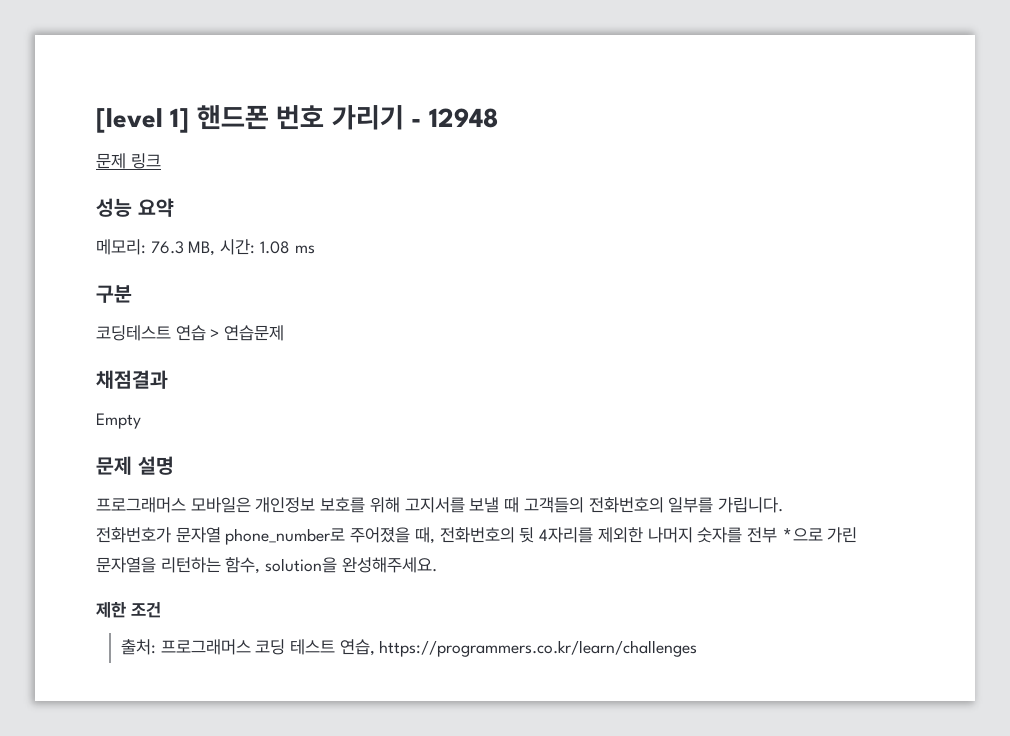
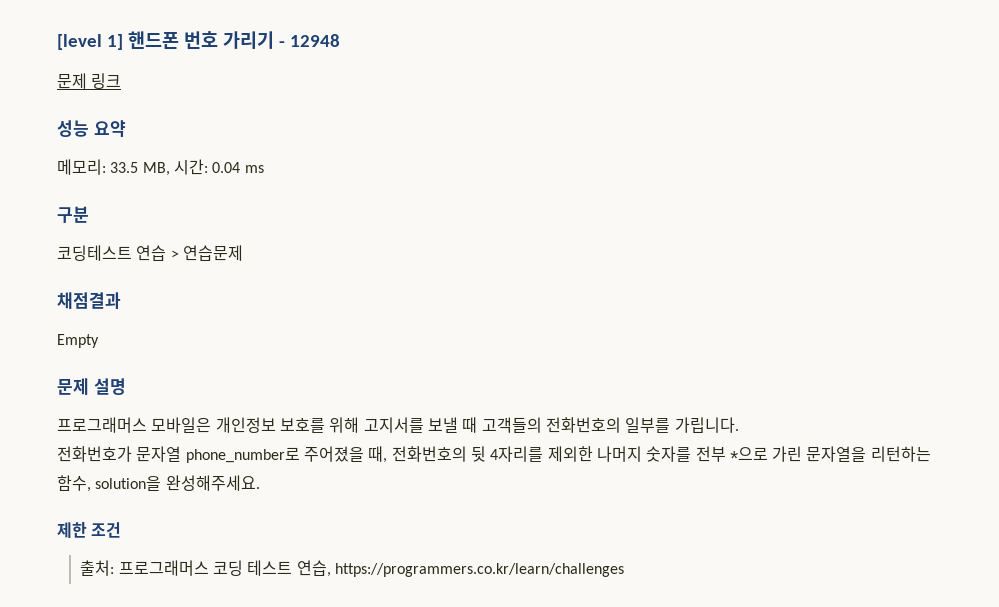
[150,241,184,254] 76.3 -> [110,162,139,173] 33.5
[259,241,290,254] 1.08 -> [212,162,241,173] 0.04

